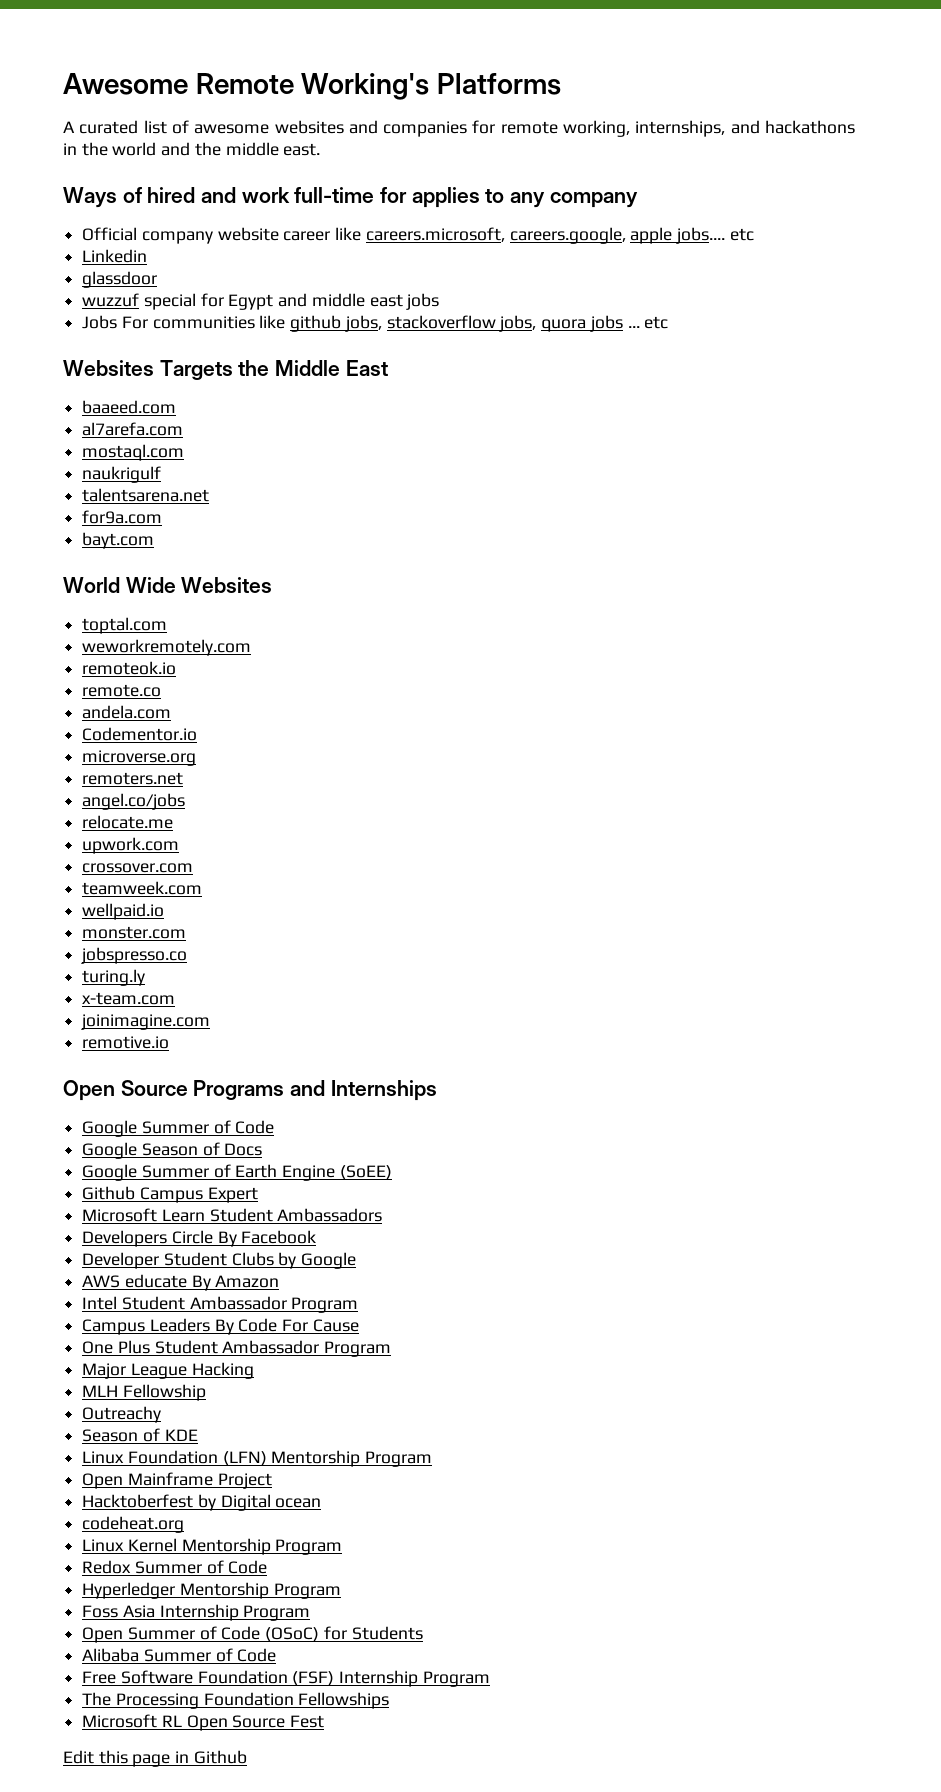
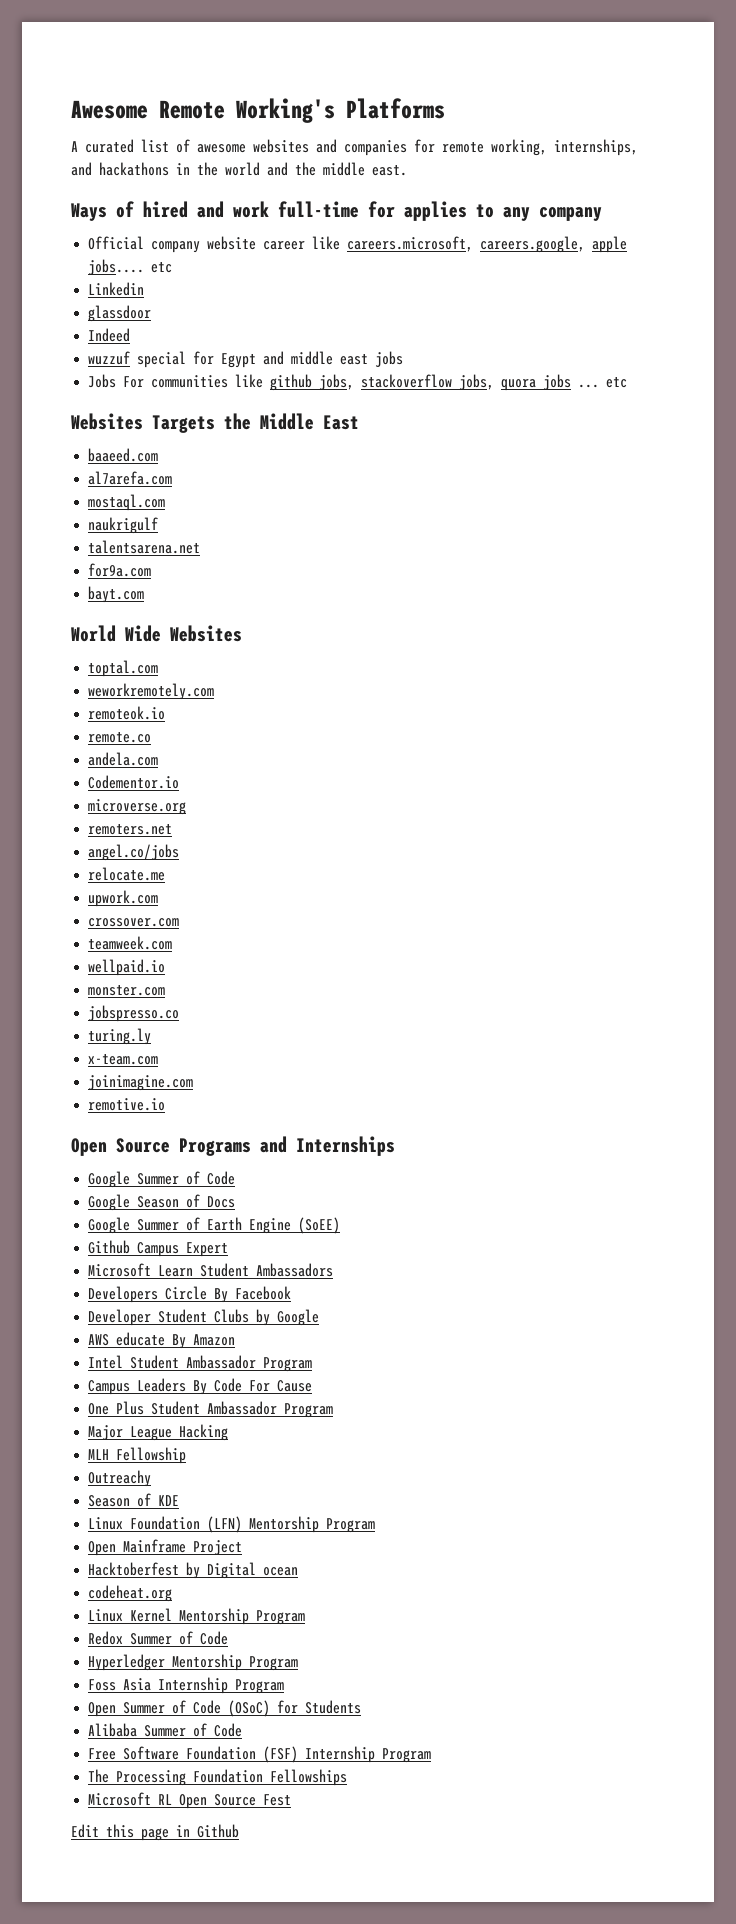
(158, 279) none -> [88,328,131,342] // Indeed

